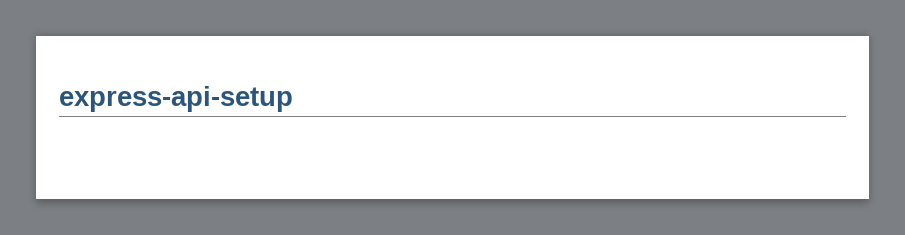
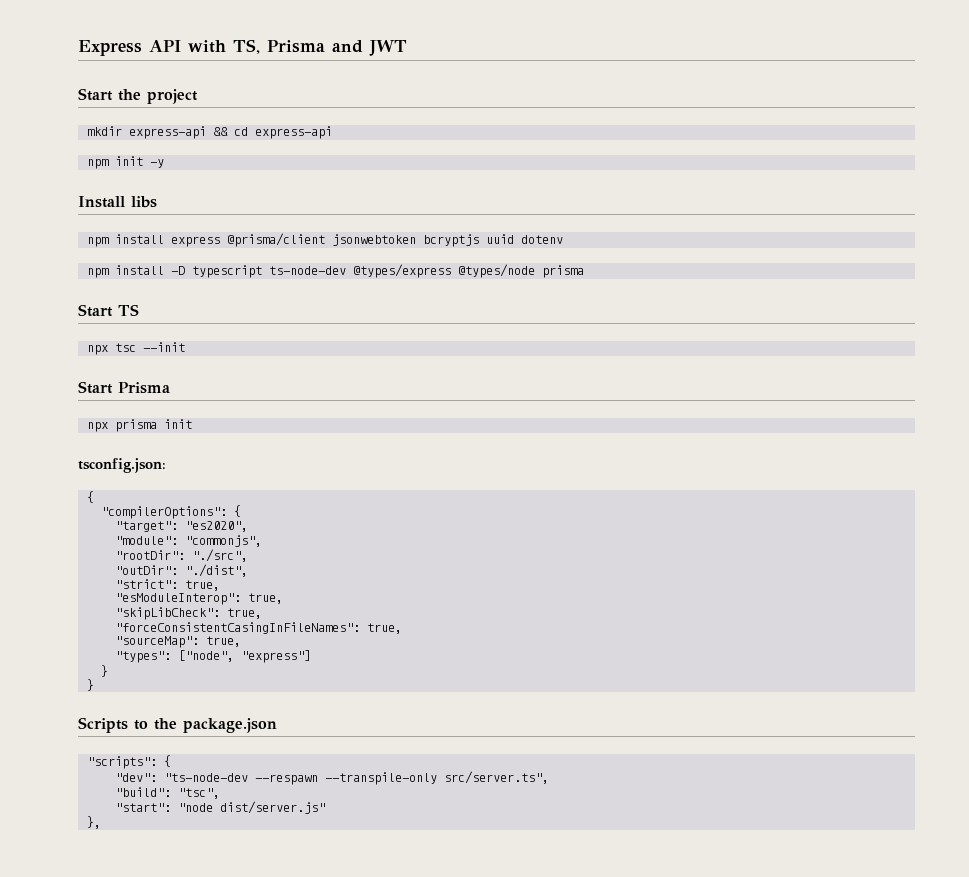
[59,86,293,112] express-api-setup -> [78,39,407,56] [78,88,198,104] [86,126,332,139] [86,156,164,169] [78,196,157,208] [86,233,563,247] [86,264,584,278] [78,304,139,317] [86,342,185,355] [78,381,170,394] [86,419,192,432] [78,458,166,473] [86,491,94,503] [100,505,241,519] [114,521,248,532] [114,535,262,547] [114,549,248,562] [114,564,248,577] [114,579,220,591] [114,593,283,605] [114,607,262,620] [114,622,402,634] [114,636,241,648] [114,650,311,663] [100,665,108,677] [86,679,94,691] [78,717,277,733] [86,755,171,769] [114,771,549,785] [114,787,220,799] [114,801,325,814] [86,816,101,829] Express API with TS, Prisma and JWT // Start the project // mkdir express-api && cd express-api // npm init -y // Install libs // npm install express @prisma/client jsonwebtoken bcryptjs uuid dotenv // npm install -D typescript ts-node-dev @types/express @types/node prisma // Start TS // npx tsc --init // Start Prisma // npx prisma init // tsconfig.json: // { // "compilerOptions": { // "target": "es2020", // "module": "commonjs", // "rootDir": "./src", // "outDir": "./dist", // "strict": true, // "esModuleInterop": true, // "skipLibCheck": true, // "forceConsistentCasingInFileNames": true, // "sourceMap": true, // "types": ["node", "express"] // } // } // Scripts to the package.json // "scripts": { // "dev": "ts-node-dev --respawn --transpile-only src/server.ts", // "build": "tsc", // "start": "node dist/server.js" // },

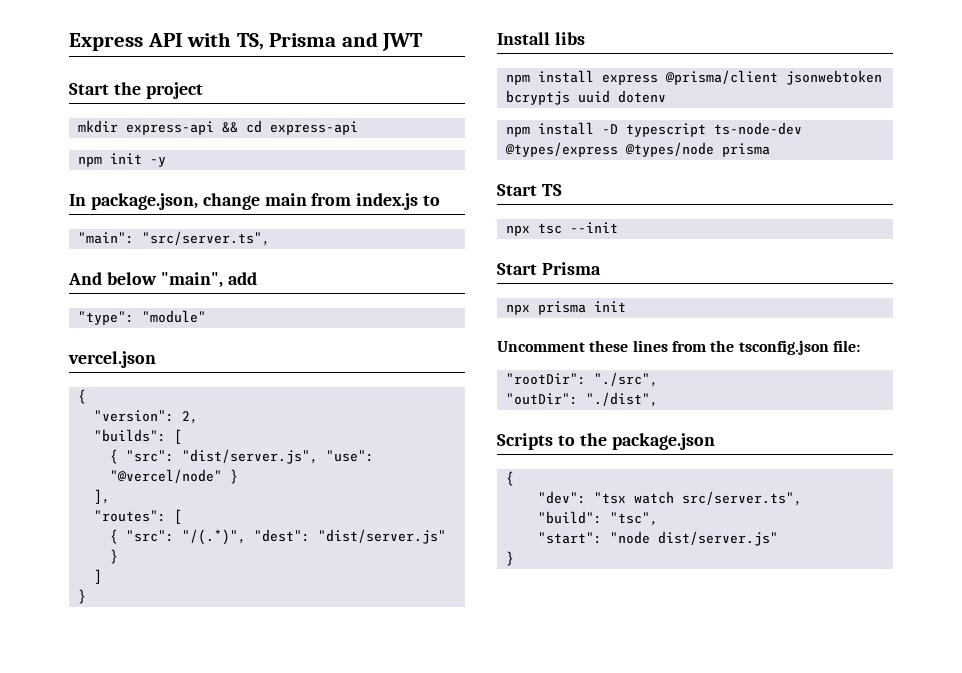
(164, 163) none -> [69,193,441,210] [77,231,270,246] [68,272,257,288] [77,310,206,325] [68,351,156,368] [77,389,86,404] [93,410,198,424] [93,429,182,444] [109,449,374,464] [109,469,238,484] [93,489,110,504] [93,509,182,524] [109,529,446,545] [109,549,118,564] [93,569,102,584] [77,589,86,604] // In package.json, change main from index.js to // "main": "src/server.ts", // And below "main", add // "type": "module" // vercel.json // { // "version": 2, // "builds": [ // { "src": "dist/server.js", "use": "@vercel/node" } // ], // "routes": [ // { "src": "/(.*)", "dest": "dist/server.js" } // ] // }
[78,458,166,473] [86,491,94,503] [100,505,241,519] [114,521,248,532] [114,535,262,547] [114,549,248,562] [114,564,248,577] [114,579,220,591] [114,593,283,605] [114,607,262,620] [114,622,402,634] [114,636,241,648] [114,650,311,663] [100,665,108,677] [86,679,94,691] tsconfig.json: // { // "compilerOptions": { // "target": "es2020", // "module": "commonjs", // "rootDir": "./src", // "outDir": "./dist", // "strict": true, // "esModuleInterop": true, // "skipLibCheck": true, // "forceConsistentCasingInFileNames": true, // "sourceMap": true, // "types": ["node", "express"] // } // } -> [497,340,860,355] [505,372,658,387] [505,392,658,407] Uncomment these lines from the tsconfig.json file: // "rootDir": "./src", // "outDir": "./dist",
[86,756,157,769] "scripts": -> (715, 441) none
[163,772,437,785] "ts-node-dev --respawn --transpile-only -> [593,491,674,504] "tsx watch
[86,816,101,829] }, -> [505,551,514,566] }

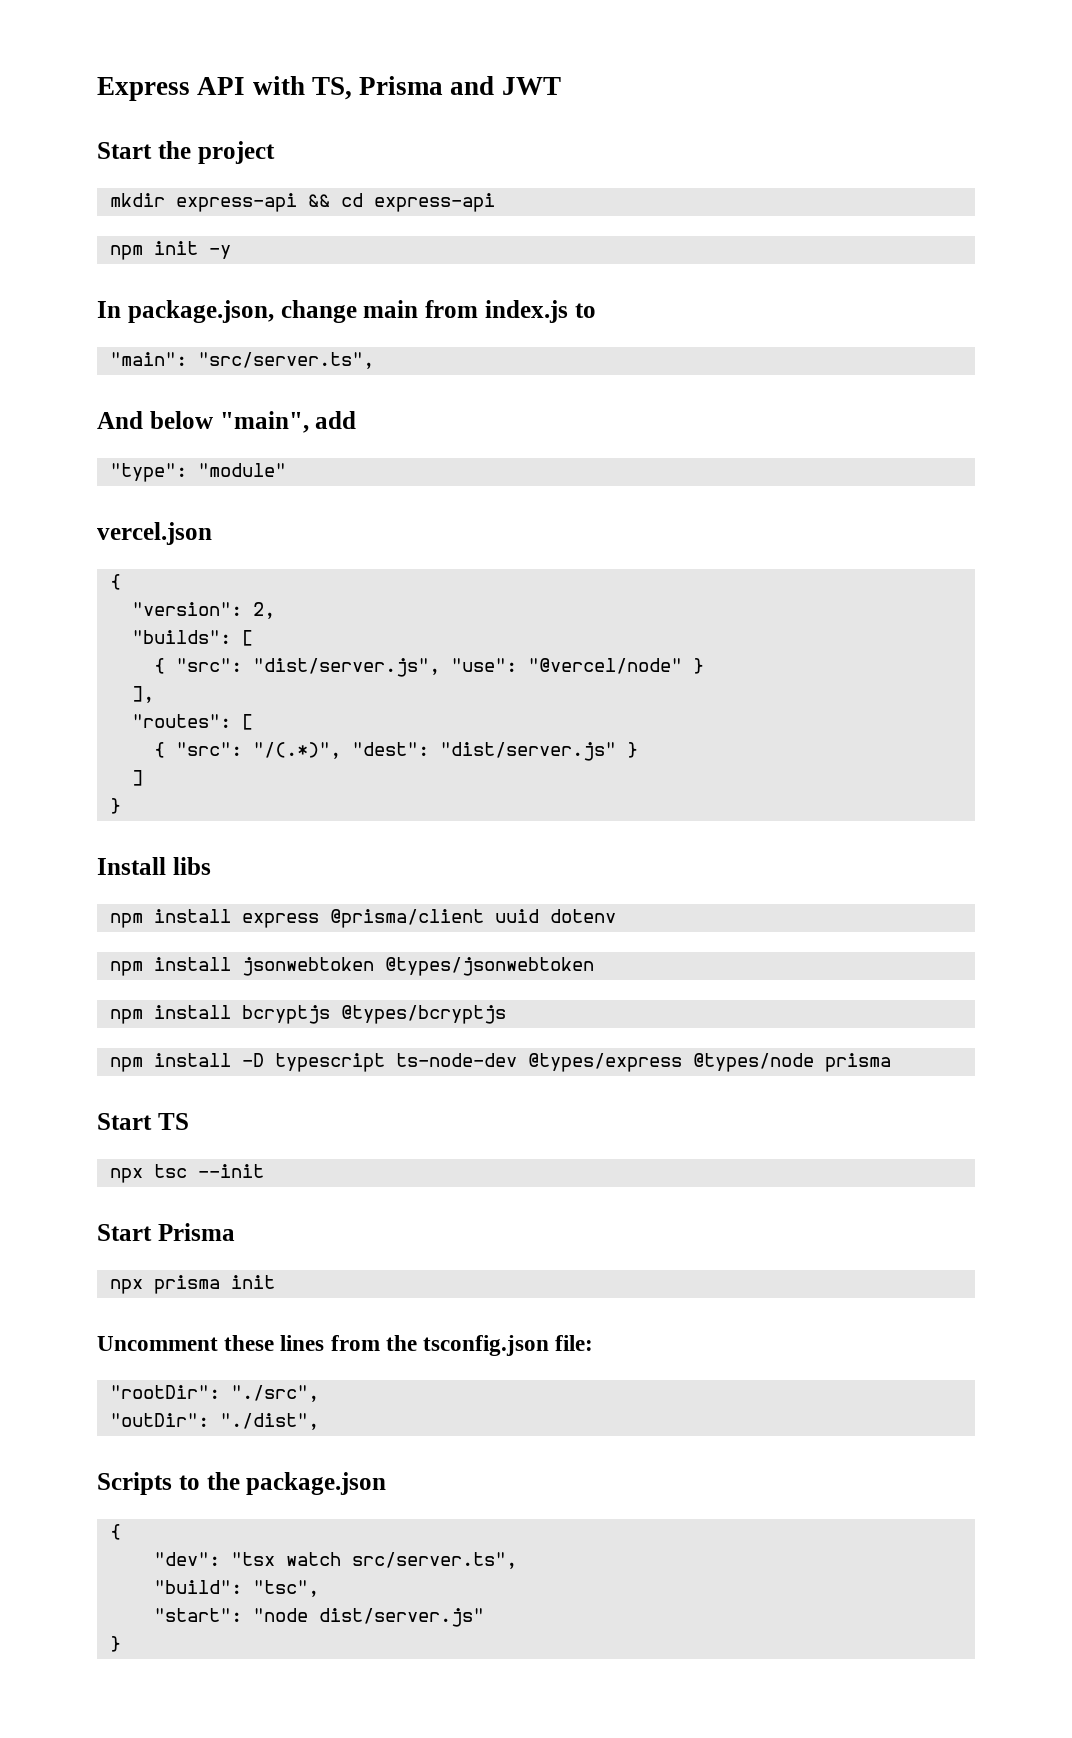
[785,70,882,85] [505,90,570,105] jsonwebtoken bcryptjs -> (484, 918) none
(666, 96) none -> [109,957,594,976] [109,1005,506,1024] // npm install jsonwebtoken @types/jsonwebtoken // npm install bcryptjs @types/bcryptjs

